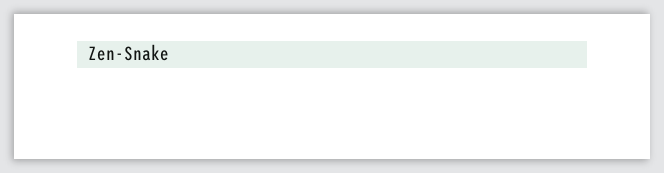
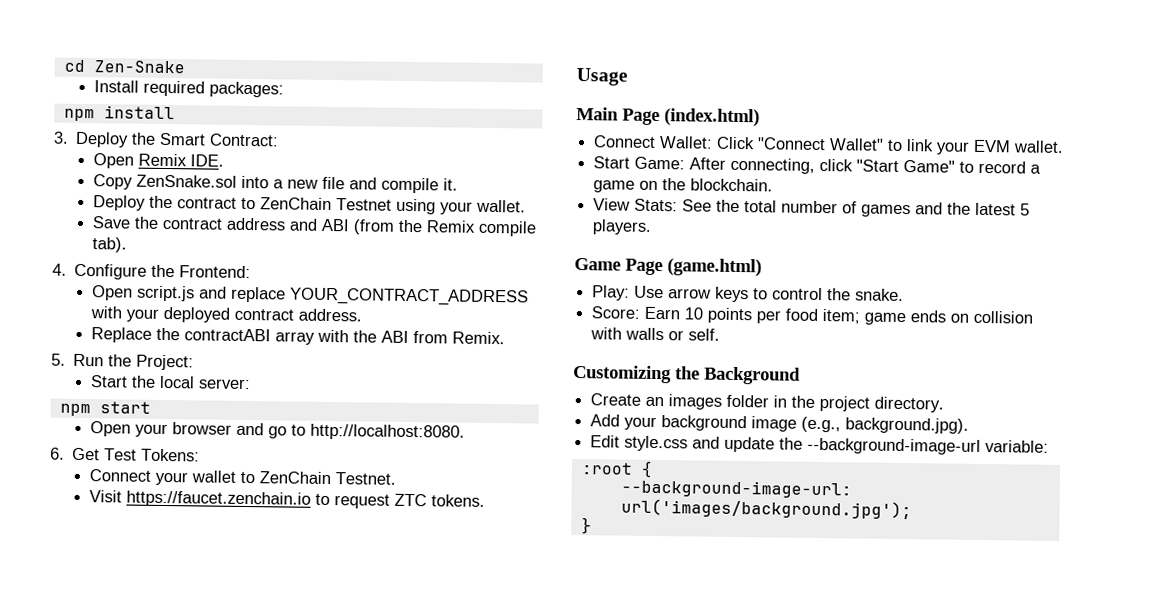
(88, 52) none -> [63,59,85,73] cd
(170, 52) none -> [93,80,284,98] [63,105,175,122] [53,131,280,148] [92,153,224,169] [92,174,458,194] [92,195,526,215] [91,216,537,237] [91,237,127,253] [52,263,252,280] [91,285,529,307] [89,306,362,323] [90,327,505,345] [51,353,195,371] [89,375,251,390] [59,401,151,417] [89,421,465,441] [50,447,201,462] [88,469,396,486] [88,490,485,509] [576,68,628,86] [576,107,760,127] [593,135,1065,155] [593,156,1042,174] [593,178,774,193] [593,198,1031,218] [592,219,653,235] [574,257,762,277] [592,285,905,303] [591,306,1034,326] [590,327,721,341] [573,364,801,385] [590,393,945,413] [590,414,970,434] [590,435,1050,455] [580,460,653,478] [620,479,852,499] [620,498,912,520] [580,517,592,535] // Install required packages: // npm install // 3. Deploy the Smart Contract: // Open Remix IDE. // Copy ZenSnake.sol into a new file and compile it. // Deploy the contract to ZenChain Testnet using your wallet. // Save the contract address and ABI (from the Remix compile tab). // 4. Configure the Frontend: // Open script.js and replace YOUR_CONTRACT_ADDRESS with your deployed contract address. // Replace the contractABI array with the ABI from Remix. // 5. Run the Project: // Start the local server: // npm start // Open your browser and go to http://localhost:8080. // 6. Get Test Tokens: // Connect your wallet to ZenChain Testnet. // Visit https://faucet.zenchain.io to request ZTC tokens. // Usage // Main Page (index.html) // Connect Wallet: Click "Connect Wallet" to link your EVM wallet. // Start Game: After connecting, click "Start Game" to record a game on the blockchain. // View Stats: See the total number of games and the latest 5 players. // Game Page (game.html) // Play: Use arrow keys to control the snake. // Score: Earn 10 points per food item; game ends on collision with walls or self. // Customizing the Background // Create an images folder in the project directory. // Add your background image (e.g., background.jpg). // Edit style.css and update the --background-image-url variable: // :root { // --background-image-url: url('images/background.jpg'); // }

